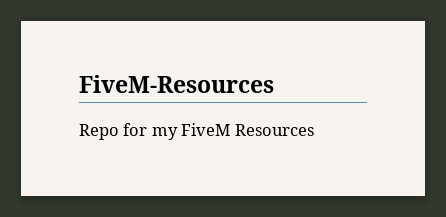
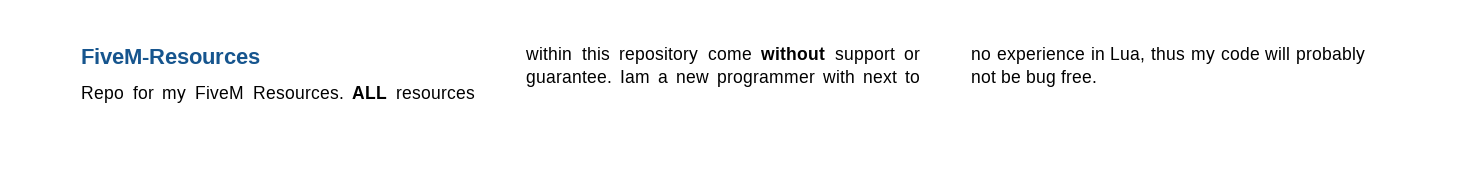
[234,124,314,136] Resources -> [252,86,475,99] [525,47,920,64] [526,70,920,87] [971,47,1365,64] [971,70,1097,87] Resources. ALL resources within this repository come without support or guarantee. Iam a new programmer with next to no experience in Lua, thus my code will probably not be bug free.

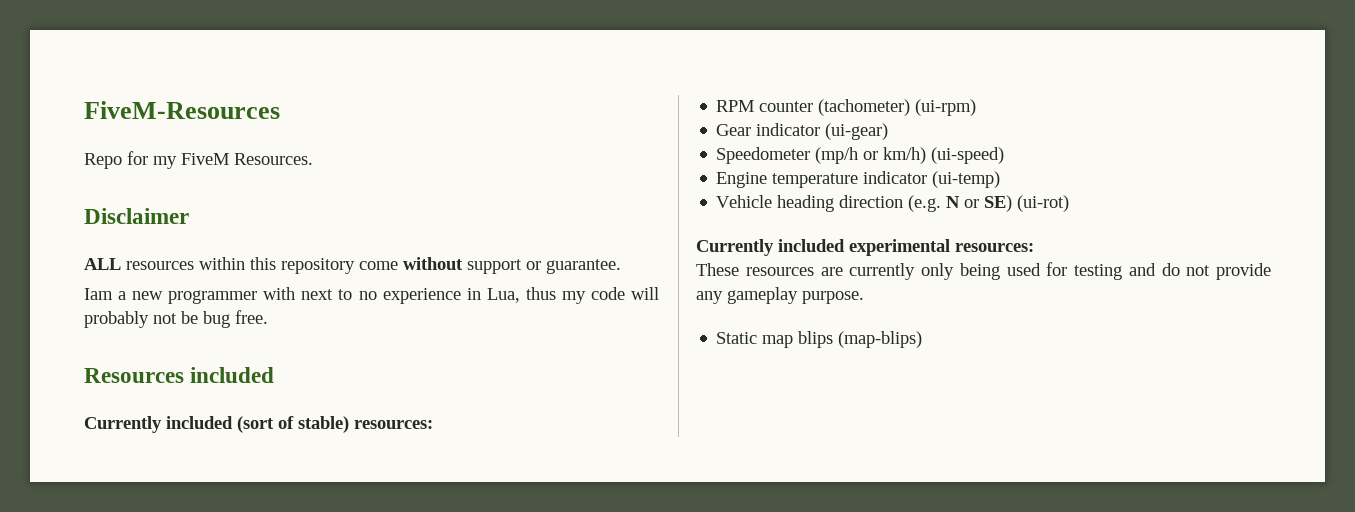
(344, 92) none -> [84,208,189,224] // Disclaimer //
(612, 79) none -> (621, 266) //
(1097, 76) none -> [84,367,275,383] [84,416,433,433] [716,99,977,116] [716,123,889,140] [716,147,1005,164] [716,171,1001,188] [716,195,1070,212] [696,239,1034,256] [696,262,1271,280] [696,287,864,304] [716,331,923,348] // Resources included // Currently included (sort of stable) resources: // RPM counter (tachometer) (ui-rpm) // Gear indicator (ui-gear) // Speedometer (mp/h or km/h) (ui-speed) // Engine temperature indicator (ui-temp) // Vehicle heading direction (e.g. N or SE) (ui-rot) // Currently included experimental resources: // These resources are currently only being used for testing and do not provide any gameplay purpose. // Static map blips (map-blips)

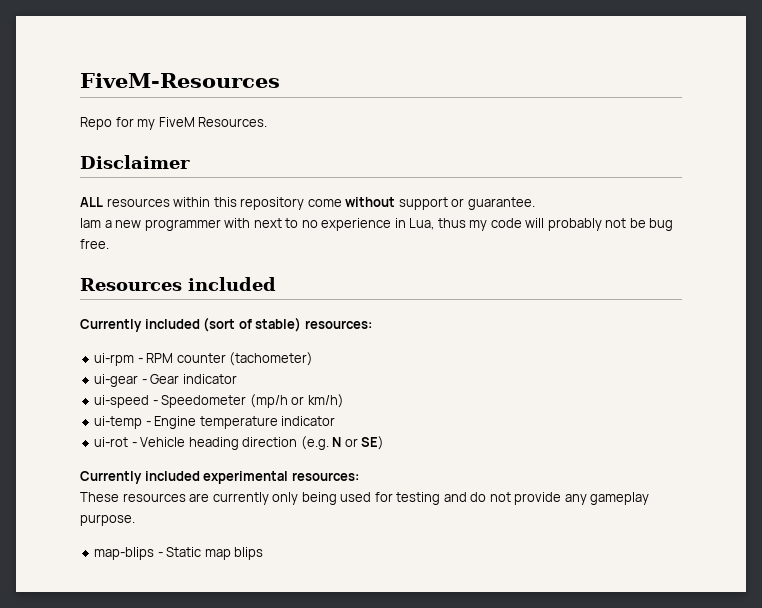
(433, 424) none -> [94,353,143,366] ui-rpm -
[915,99,977,116] (ui-rpm) // -> [94,374,147,387] // ui-gear -
[825,123,889,140] (ui-gear) // -> [94,395,158,408] // ui-speed -
[931,147,1005,164] (ui-speed) // -> [94,416,151,429] // ui-temp -
[932,171,1001,188] (ui-temp) // -> [94,437,137,447] // ui-rot -
[1017,195,1070,212] (ui-rot) -> (385, 443) none
(864, 297) none -> [94,547,163,560] map-blips -
[838,331,923,348] (map-blips) -> (264, 553) none

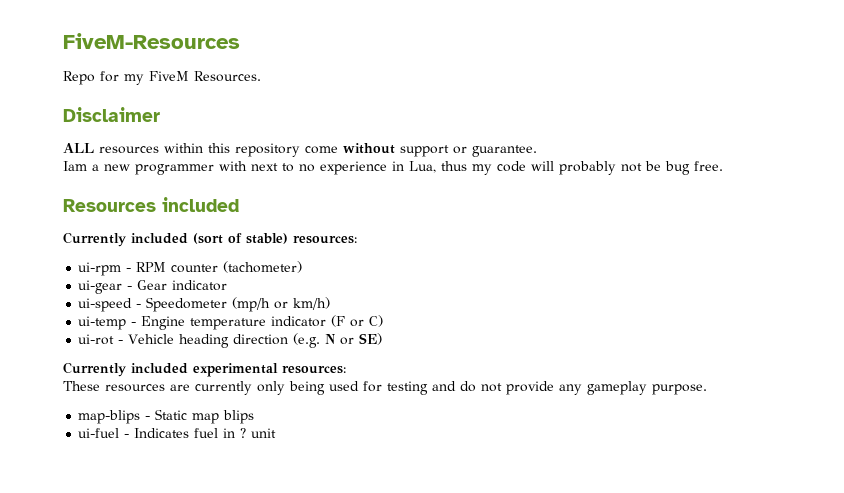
(336, 421) none -> [331,315,384,327] (F or C)
(264, 553) none -> [78,428,277,438] // ui-fuel - Indicates fuel in ? unit

